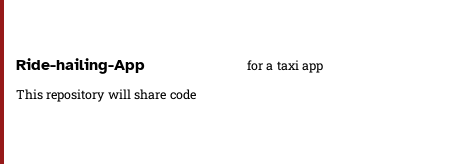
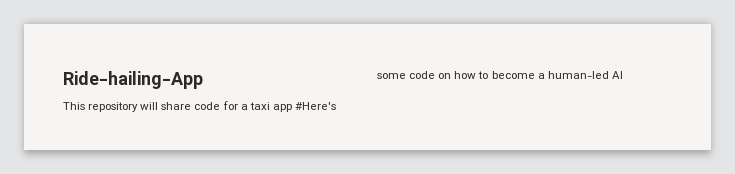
(324, 68) none -> [294,102,336,110] [377,71,623,79] #Here's some code on how to become a human-led AI

